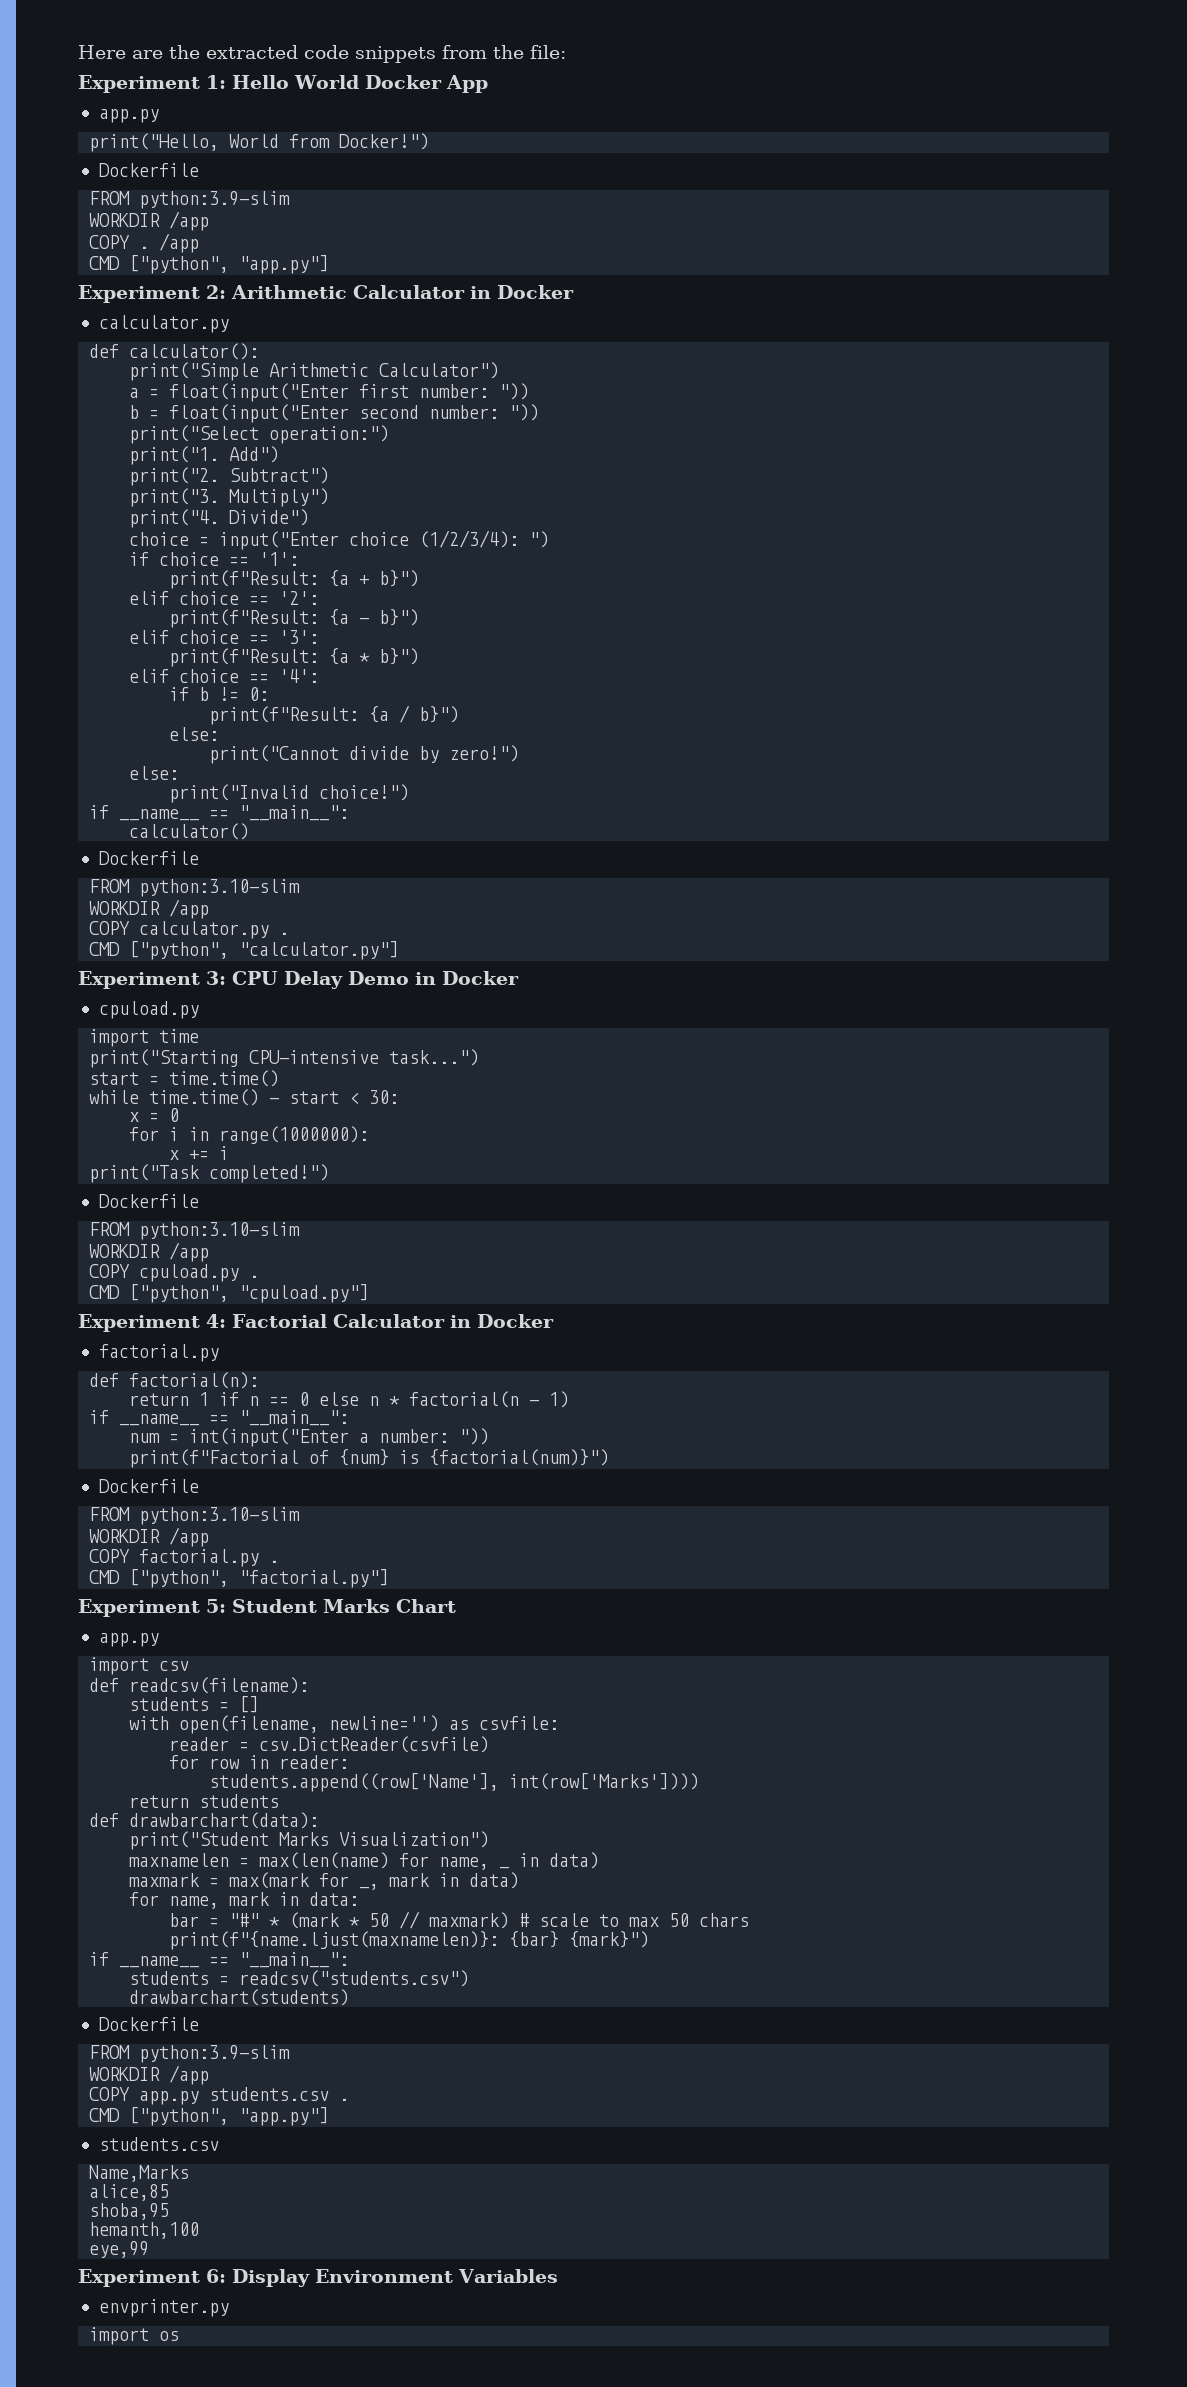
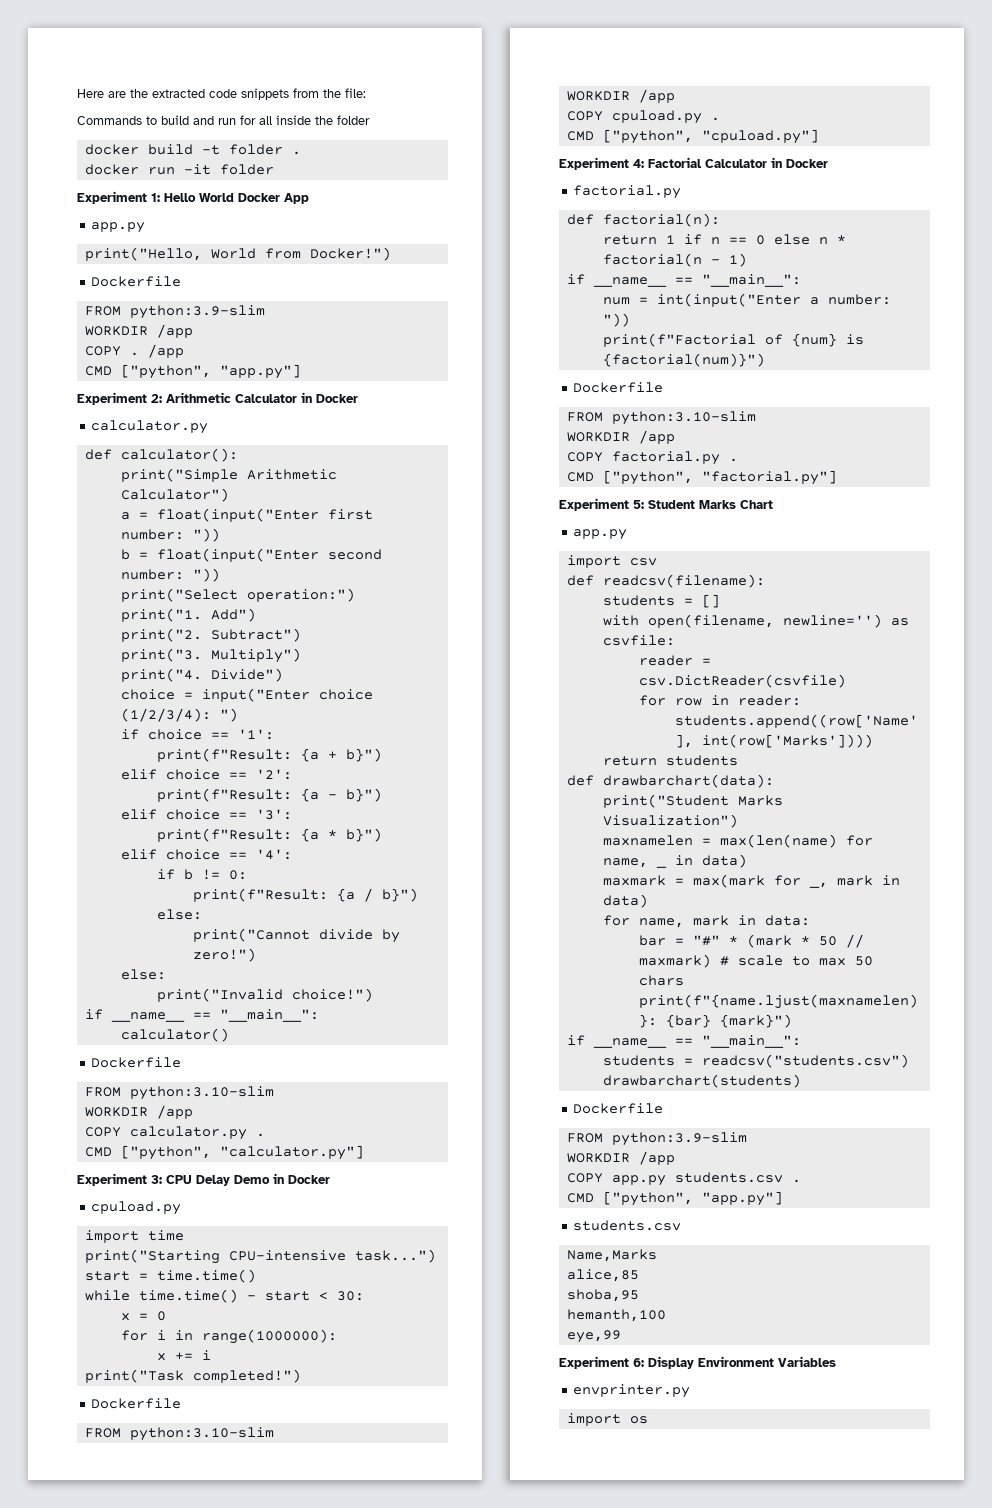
(566, 52) none -> [77,115,370,125] [84,144,301,155] [84,164,274,175] // Commands to build and run for all inside the folder // docker build -t folder . // docker run -it folder

